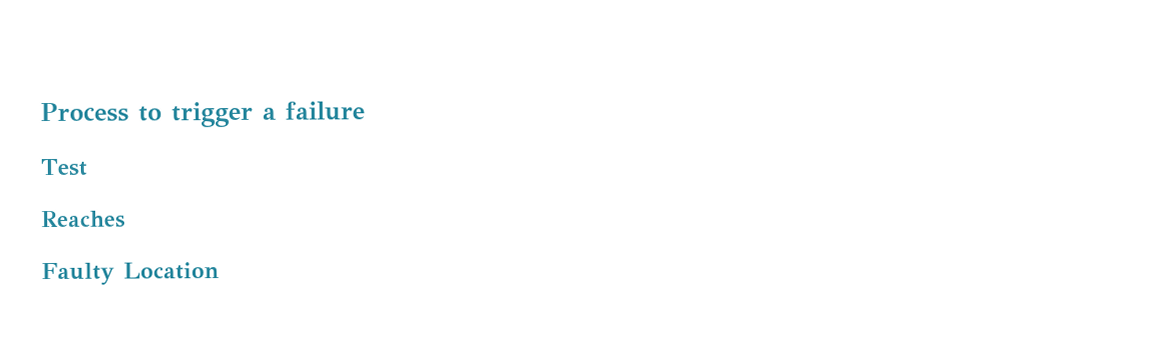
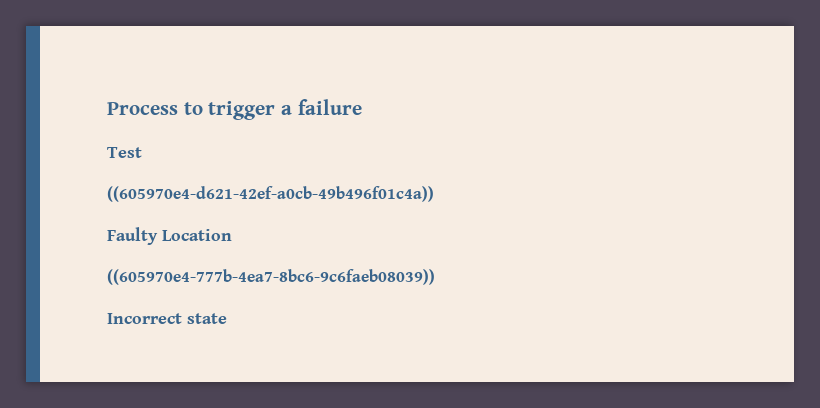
[41,210,126,229] Reaches -> [107,186,434,202] ((605970e4-d621-42ef-a0cb-49b496f01c4a))
(220, 271) none -> [107,269,435,285] [107,313,227,324] // ((605970e4-777b-4ea7-8bc6-9c6faeb08039)) // Incorrect state

